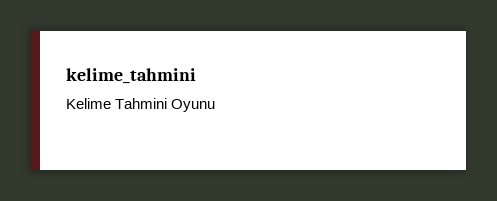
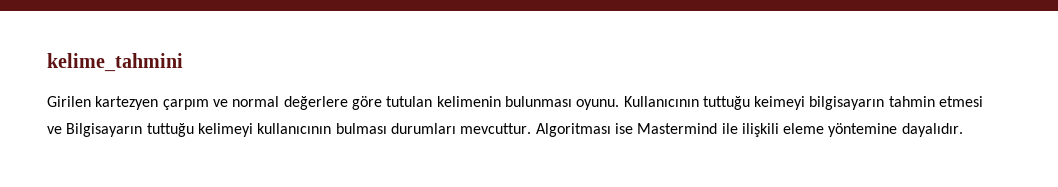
[66,98,216,112] Kelime Tahmini Oyunu -> [47,96,984,110] [47,123,963,137] Girilen kartezyen çarpım ve normal değerlere göre tutulan kelimenin bulunması oyunu. Kullanıcının tuttuğu keimeyi bilgisayarın tahmin etmesi ve Bilgisayarın tuttuğu kelimeyi kullanıcının bulması durumları mevcuttur. Algoritması ise Mastermind ile ilişkili eleme yöntemine dayalıdır.

